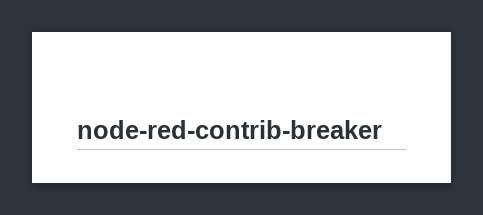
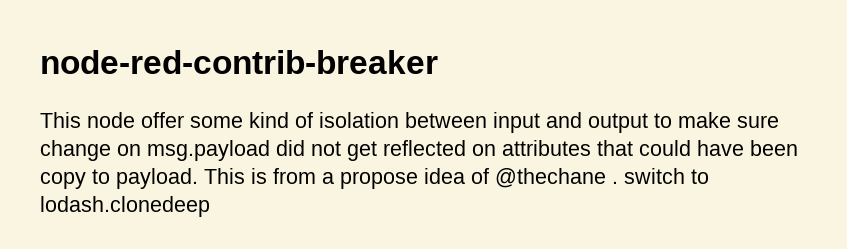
(382, 129) none -> [40,112,779,133] [40,140,798,161] [40,168,709,189] [40,196,210,217] // This node offer some kind of isolation between input and output to make sure change on msg.payload did not get reflected on attributes that could have been copy to payload. This is from a propose idea of @thechane . switch to lodash.clonedeep

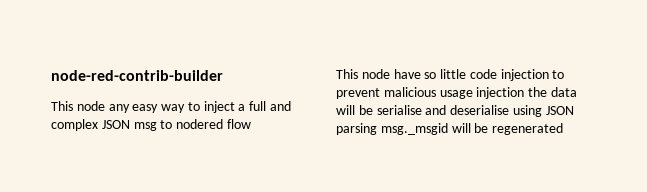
[40,50,438,74] [40,112,779,133] [40,140,798,161] [40,168,709,189] [40,196,210,217] node-red-contrib-breaker // This node offer some kind of isolation between input and output to make sure change on msg.payload did not get reflected on attributes that could have been copy to payload. This is from a propose idea of @thechane . switch to lodash.clonedeep -> [51,70,223,81] [51,101,292,113] [51,119,251,131] [336,69,565,81] [336,87,577,99] [336,105,574,117] [336,123,564,135] node-red-contrib-builder // This node any easy way to inject a full and complex JSON msg to nodered flow // This node have so little code injection to prevent malicious usage injection the data will be serialise and deserialise using JSON parsing msg._msgid will be regenerated

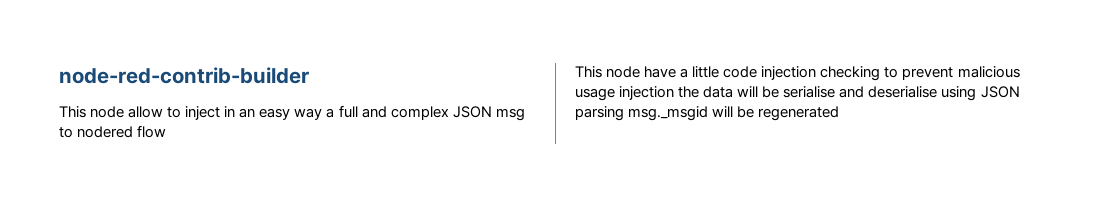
[108,101,235,113] any easy way to inject -> [128,106,323,120] allow to inject in an easy way
[424,72,437,79] so -> [680,68,689,78] a
(549, 75) none -> [820,66,881,81] checking

